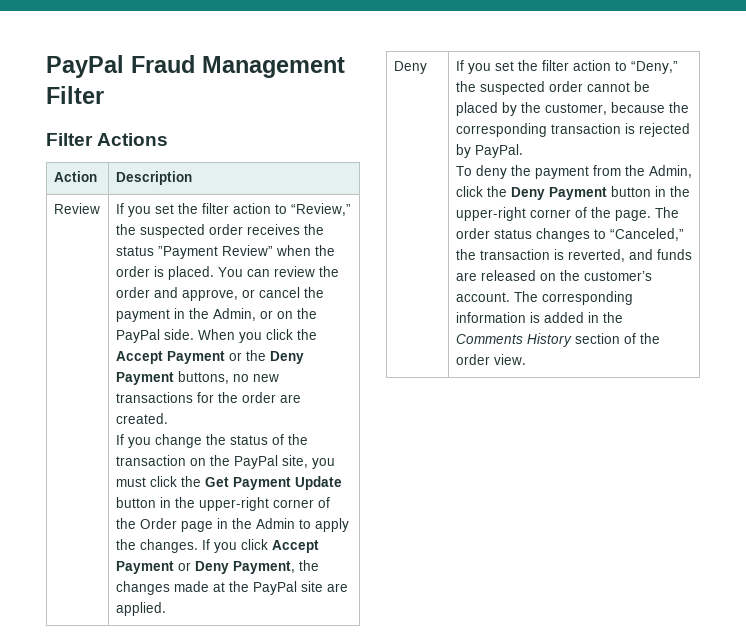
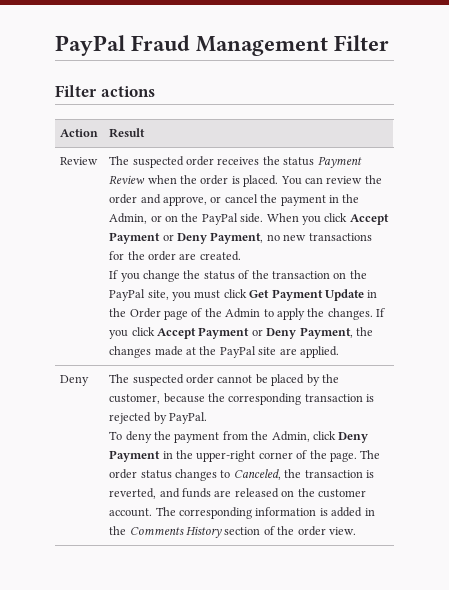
[97,133,169,146] Actions -> [100,86,155,97] actions
[115,171,192,185] Description -> [109,128,146,138] Result
[115,203,351,217] [115,224,136,235] If you set the filter action to “Review,” the -> [109,156,130,165] The
[157,245,273,259] ”Payment Review” -> [317,156,362,168] [109,175,146,184] Payment Review
[296,329,317,340] [115,350,304,364] [115,371,229,385] the Accept Payment or the Deny Payment buttons, -> [349,214,389,225] [109,232,264,244] Accept Payment or Deny Payment,
[180,476,201,487] the -> (247, 293) none
[115,497,330,511] [115,518,136,529] button in the upper-right corner of the -> [367,290,378,298] [109,308,127,317] in the
[216,518,228,529] in -> [191,308,203,317] of
[455,60,678,74] [455,81,476,92] If you set the filter action to “Deny,” the -> [109,374,130,383] The
[486,186,651,200] the Deny Payment button -> [338,432,369,443] [109,450,161,462] Deny Payment
[609,228,684,241] “Canceled,” -> [233,469,281,480] Canceled,
[583,271,652,281] customer’s -> [317,489,366,498] customer

